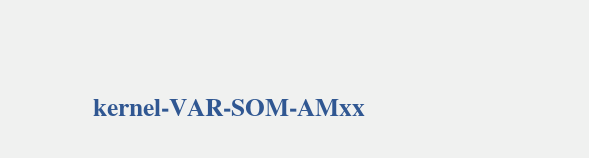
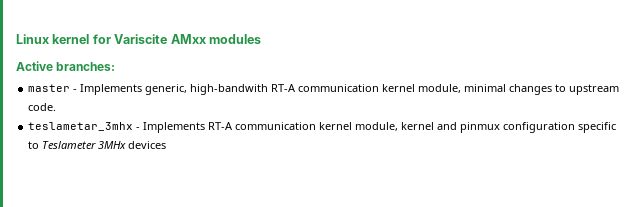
[93,99,365,116] kernel-VAR-SOM-AMxx -> [16,34,261,44] [16,61,116,71] [28,84,620,95] [28,103,57,111] [28,122,617,133] [28,141,167,149] Linux kernel for Variscite AMxx modules // Active branches: // master - Implements generic, high-bandwith RT-A communication kernel module, minimal changes to upstream code. // teslametar_3mhx - Implements RT-A communication kernel module, kernel and pinmux configuration specific to Teslameter 3MHx devices

